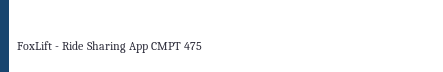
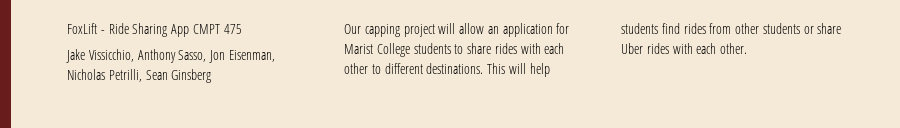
(203, 46) none -> [66,49,275,63] [67,69,212,83] [344,23,570,37] [344,43,565,57] [344,63,550,77] [621,23,842,34] [621,43,748,54] // Jake Vissicchio, Anthony Sasso, Jon Eisenman, Nicholas Petrilli, Sean Ginsberg // Our capping project will allow an application for Marist College students to share rides with each other to different destinations. This will help students find rides from other students or share Uber rides with each other.

